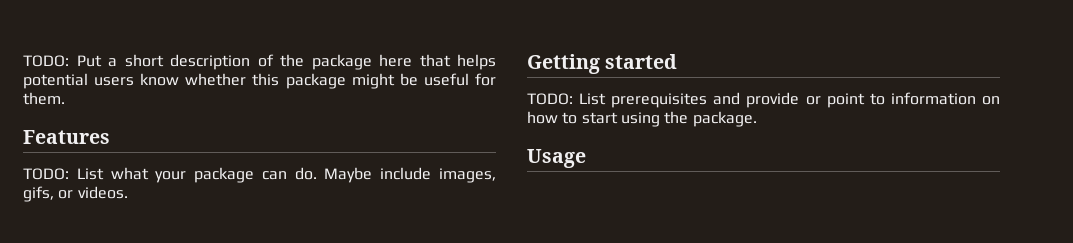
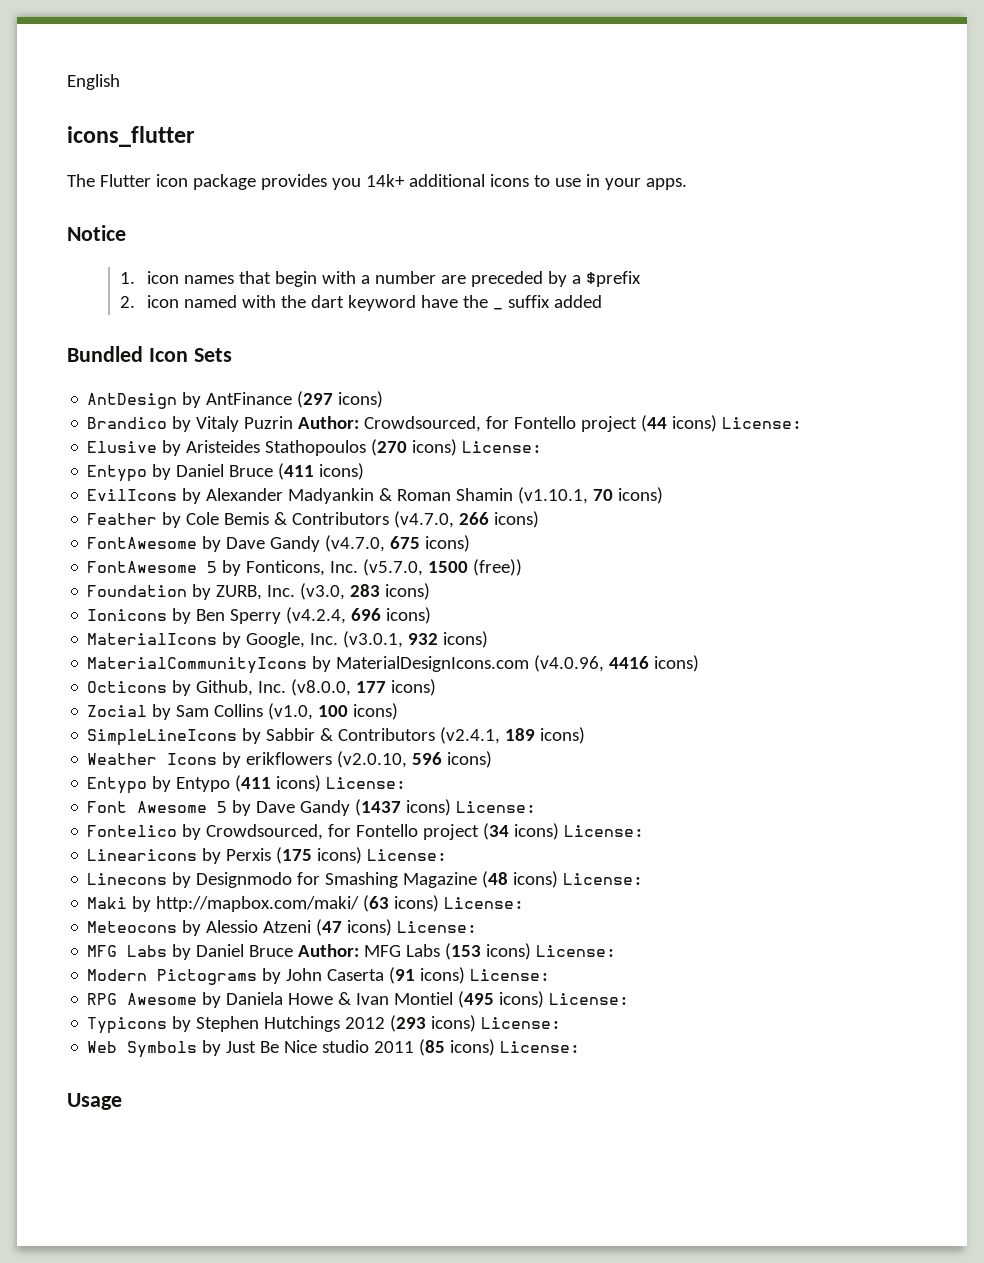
[23,54,496,70] [23,73,496,89] [23,92,65,105] [23,130,110,144] [23,167,496,183] [23,186,128,202] [527,54,678,74] [527,92,1000,108] [527,111,757,127] TODO: Put a short description of the package here that helps potential users know whether this package might be useful for them. // Features // TODO: List what your package can do. Maybe include images, gifs, or videos. // Getting started // TODO: List prerequisites and provide or point to information on how to start using the package. -> [67,74,120,90] [67,126,195,147] [67,174,687,190] [67,225,126,241] [120,271,642,287] [120,295,489,311] [493,308,504,310] [508,295,603,308] [67,346,232,362] [87,391,384,409] [87,415,803,432] [87,439,543,456] [87,463,365,482] [87,487,664,504] [87,511,540,528] [87,535,471,552] [87,559,523,576] [87,583,431,600] [87,607,432,624] [87,631,489,648] [87,655,700,674] [87,679,437,696] [87,703,399,720] [87,727,586,746] [87,751,493,768] [87,775,407,794] [87,799,537,816] [87,823,645,840] [87,847,448,864] [87,871,644,888] [87,895,525,912] [87,919,478,936] [87,943,617,960] [87,967,551,985] [87,991,630,1008] [87,1015,562,1034] [87,1039,581,1058] English // icons_flutter // The Flutter icon package provides you 14k+ additional icons to use in your apps. // Notice // 1. icon names that begin with a number are preceded by a $prefix // 2. icon named with the dart keyword have the _ suffix added // Bundled Icon Sets // AntDesign by AntFinance (297 icons) // Brandico by Vitaly Puzrin Author: Crowdsourced, for Fontello project (44 icons) License: // Elusive by Aristeides Stathopoulos (270 icons) License: // Entypo by Daniel Bruce (411 icons) // EvilIcons by Alexander Madyankin & Roman Shamin (v1.10.1, 70 icons) // Feather by Cole Bemis & Contributors (v4.7.0, 266 icons) // FontAwesome by Dave Gandy (v4.7.0, 675 icons) // FontAwesome 5 by Fonticons, Inc. (v5.7.0, 1500 (free)) // Foundation by ZURB, Inc. (v3.0, 283 icons) // Ionicons by Ben Sperry (v4.2.4, 696 icons) // MaterialIcons by Google, Inc. (v3.0.1, 932 icons) // MaterialCommunityIcons by MaterialDesignIcons.com (v4.0.96, 4416 icons) // Octicons by Github, Inc. (v8.0.0, 177 icons) // Zocial by Sam Collins (v1.0, 100 icons) // SimpleLineIcons by Sabbir & Contributors (v2.4.1, 189 icons) // Weather Icons by erikflowers (v2.0.10, 596 icons) // Entypo by Entypo (411 icons) License: // Font Awesome 5 by Dave Gandy (1437 icons) License: // Fontelico by Crowdsourced, for Fontello project (34 icons) License: // Linearicons by Perxis (175 icons) License: // Linecons by Designmodo for Smashing Magazine (48 icons) License: // Maki by http://mapbox.com/maki/ (63 icons) License: // Meteocons by Alessio Atzeni (47 icons) License: // MFG Labs by Daniel Bruce Author: MFG Labs (153 icons) License: // Modern Pictograms by John Caserta (91 icons) License: // RPG Awesome by Daniela Howe & Ivan Montiel (495 icons) License: // Typicons by Stephen Hutchings 2012 (293 icons) License: // Web Symbols by Just Be Nice studio 2011 (85 icons) License:

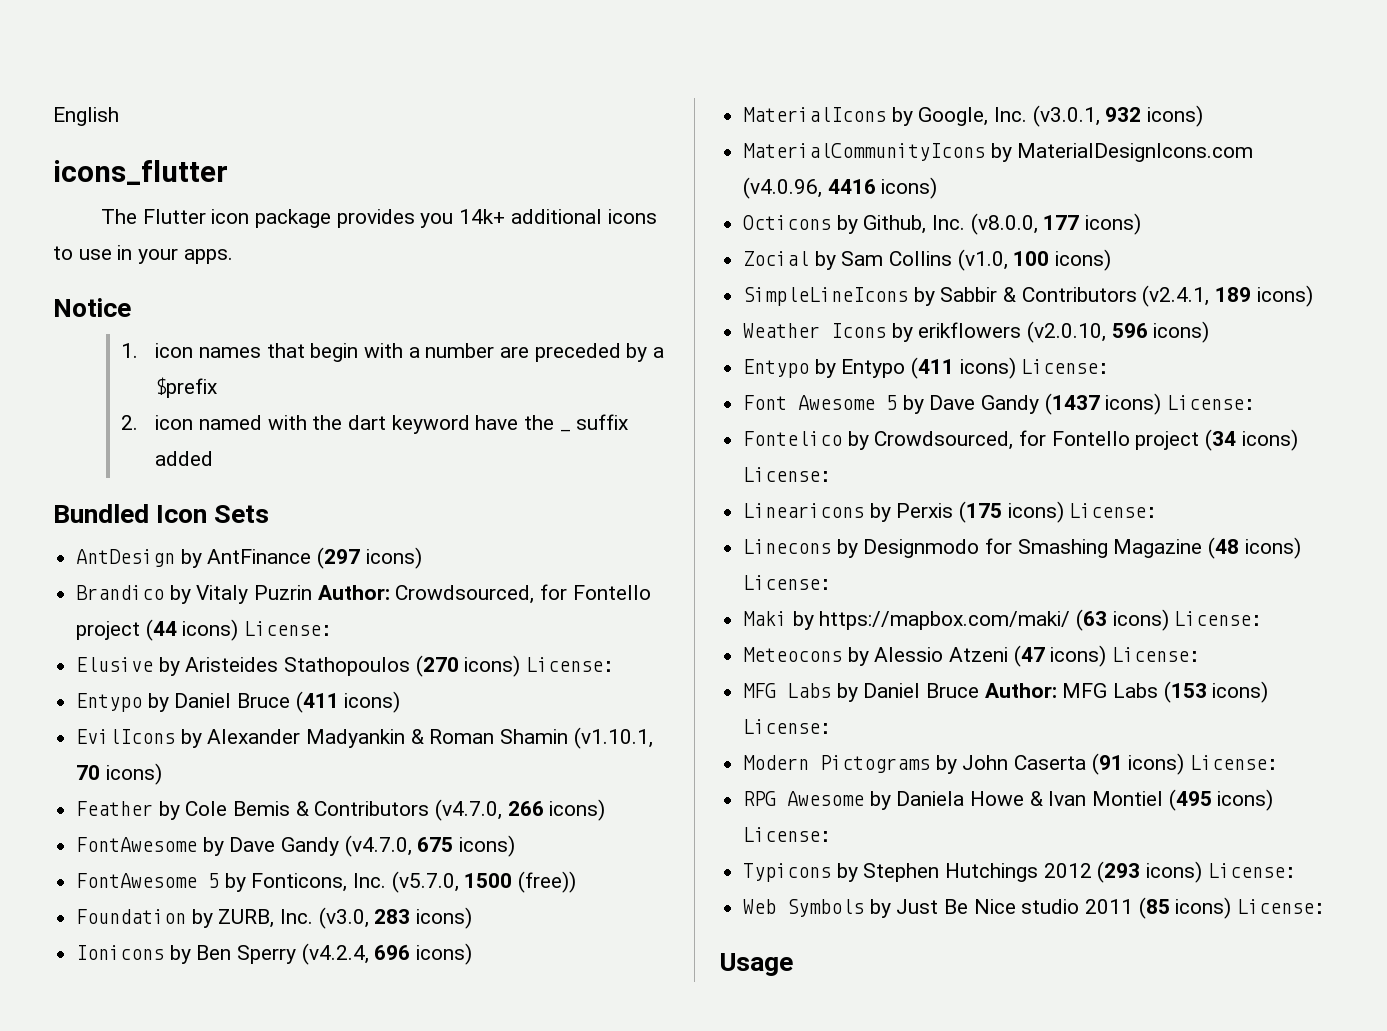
[156,896,360,912] http://mapbox.com/maki/ -> [819,611,1071,630] https://mapbox.com/maki/

